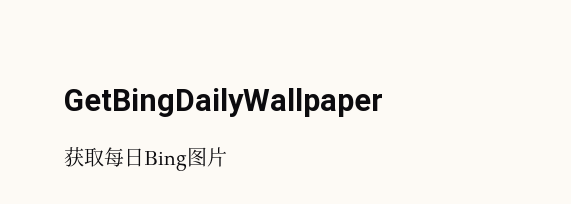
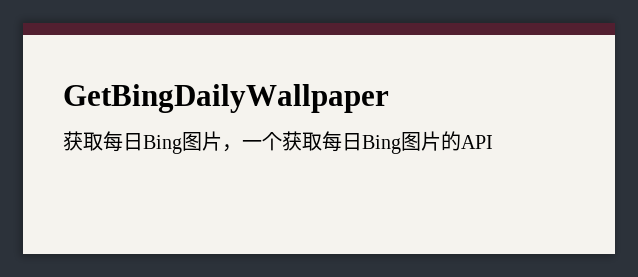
(227, 157) none -> [222,131,493,154] ，一个获取每日Bing图片的API

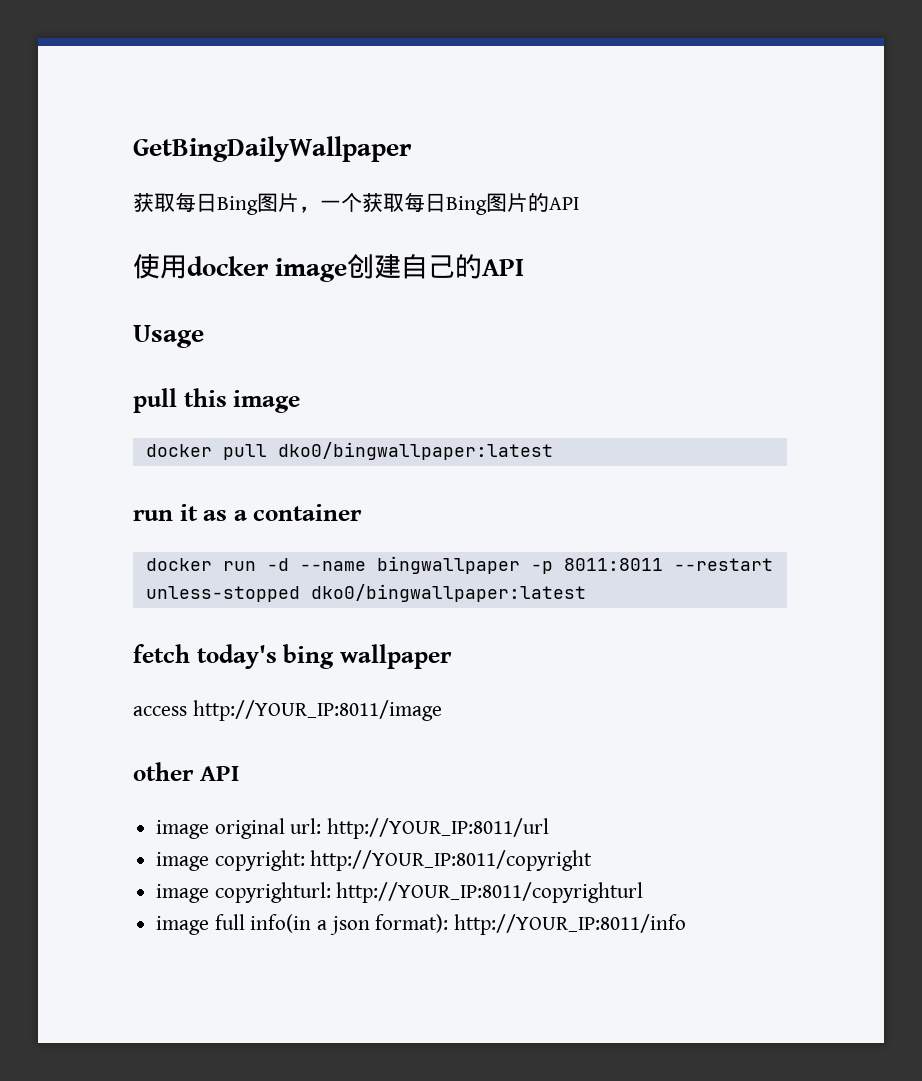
(493, 142) none -> [133,254,525,282] [133,325,204,348] [133,388,301,413] [145,442,553,460] [133,504,363,521] [145,556,773,574] [145,584,586,602] [133,644,452,669] [133,700,442,721] [133,762,239,781] [156,818,550,839] [156,850,593,871] [156,882,644,903] [156,914,687,935] // 使用docker image创建自己的API // Usage // pull this image // docker pull dko0/bingwallpaper:latest // run it as a container // docker run -d --name bingwallpaper -p 8011:8011 --restart unless-stopped dko0/bingwallpaper:latest // fetch today's bing wallpaper // access http://YOUR_IP:8011/image // other API // image original url: http://YOUR_IP:8011/url // image copyright: http://YOUR_IP:8011/copyright // image copyrighturl: http://YOUR_IP:8011/copyrighturl // image full info(in a json format): http://YOUR_IP:8011/info

